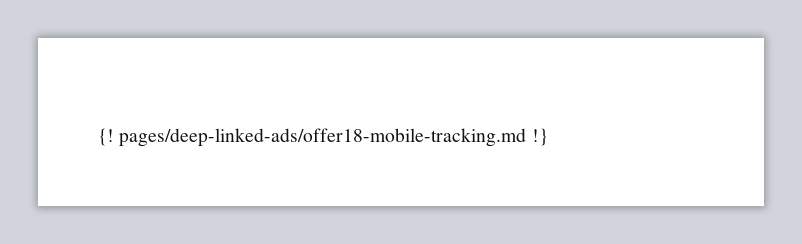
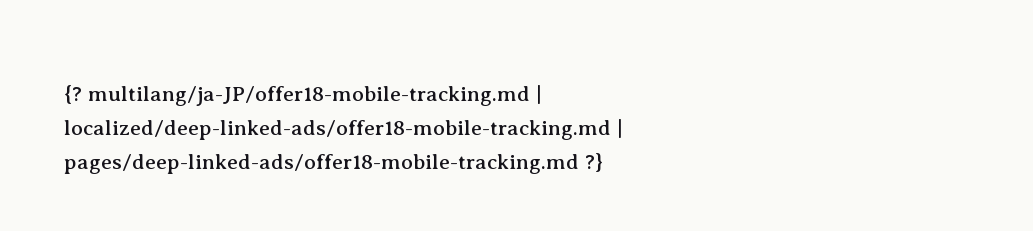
[98,128,548,147] {! pages/deep-linked-ads/offer18-mobile-tracking.md !} -> [64,85,542,106] [64,119,623,140] [64,153,603,174] {? multilang/ja-JP/offer18-mobile-tracking.md | localized/deep-linked-ads/offer18-mobile-tracking.md | pages/deep-linked-ads/offer18-mobile-tracking.md ?}

